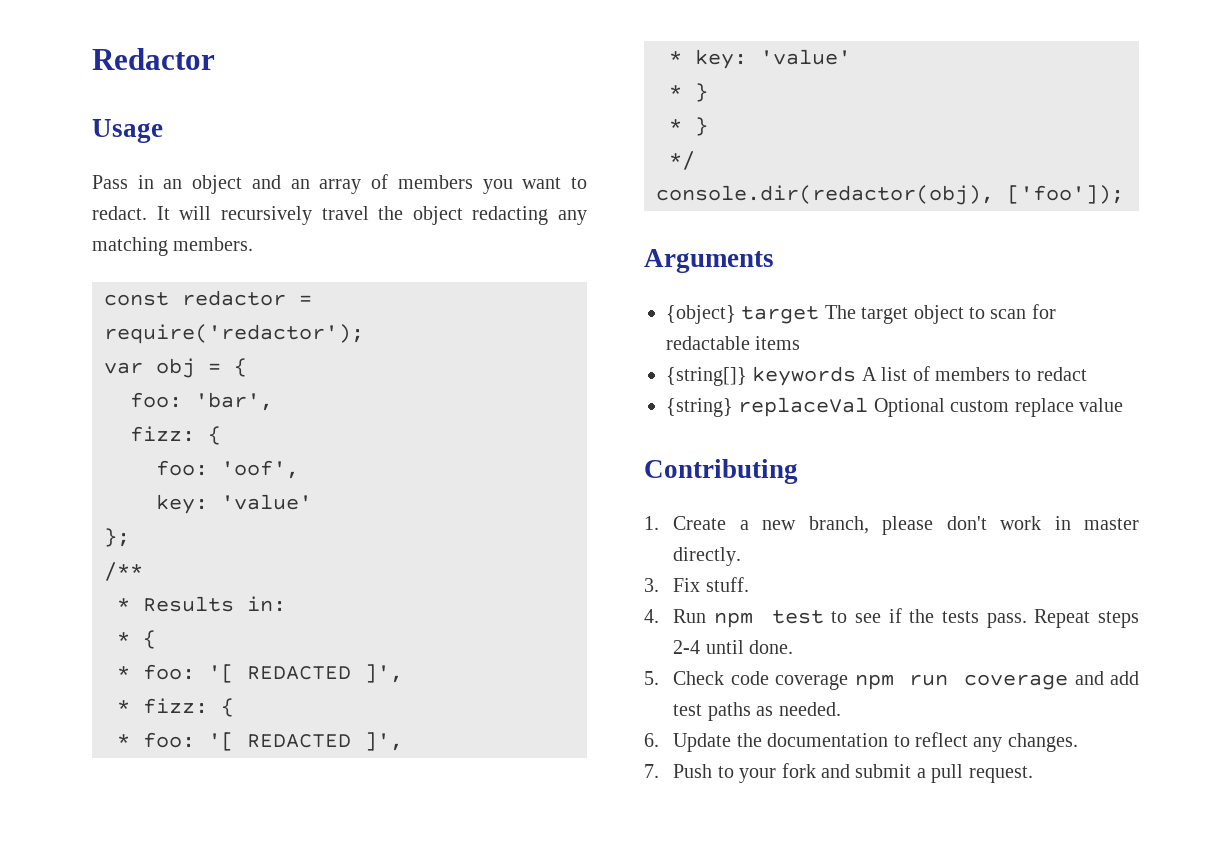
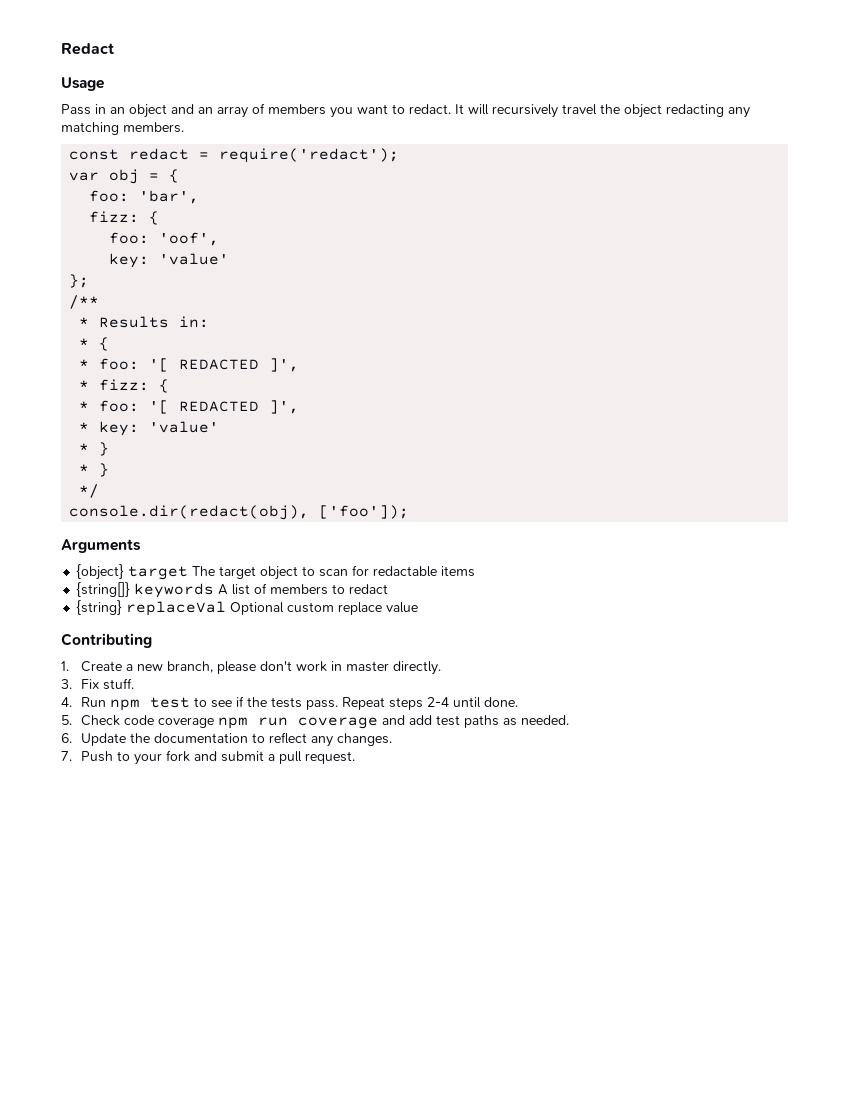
[92,48,215,70] Redactor -> [61,43,114,55] Redact
[182,290,312,306] [104,324,364,344] redactor = require('redactor'); -> [129,148,400,163] redact = require('redact');
[656,185,994,205] console.dir(redactor(obj), -> [69,505,310,520] console.dir(redact(obj),

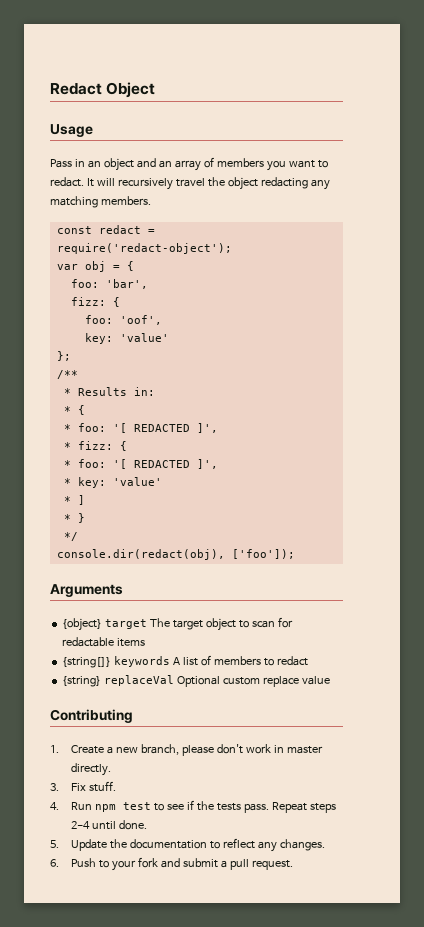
(114, 49) none -> [106,82,156,98] Object
[219,148,400,163] require('redact'); -> [56,243,232,254] require('redact-object');
[99,442,110,456] } -> [77,495,85,505] ]
[80,715,569,729] [61,733,72,743] Check code coverage npm run coverage and add test paths as needed. // 6. -> (59, 844) none
[61,751,72,761] 7. -> [50,859,59,867] 6.

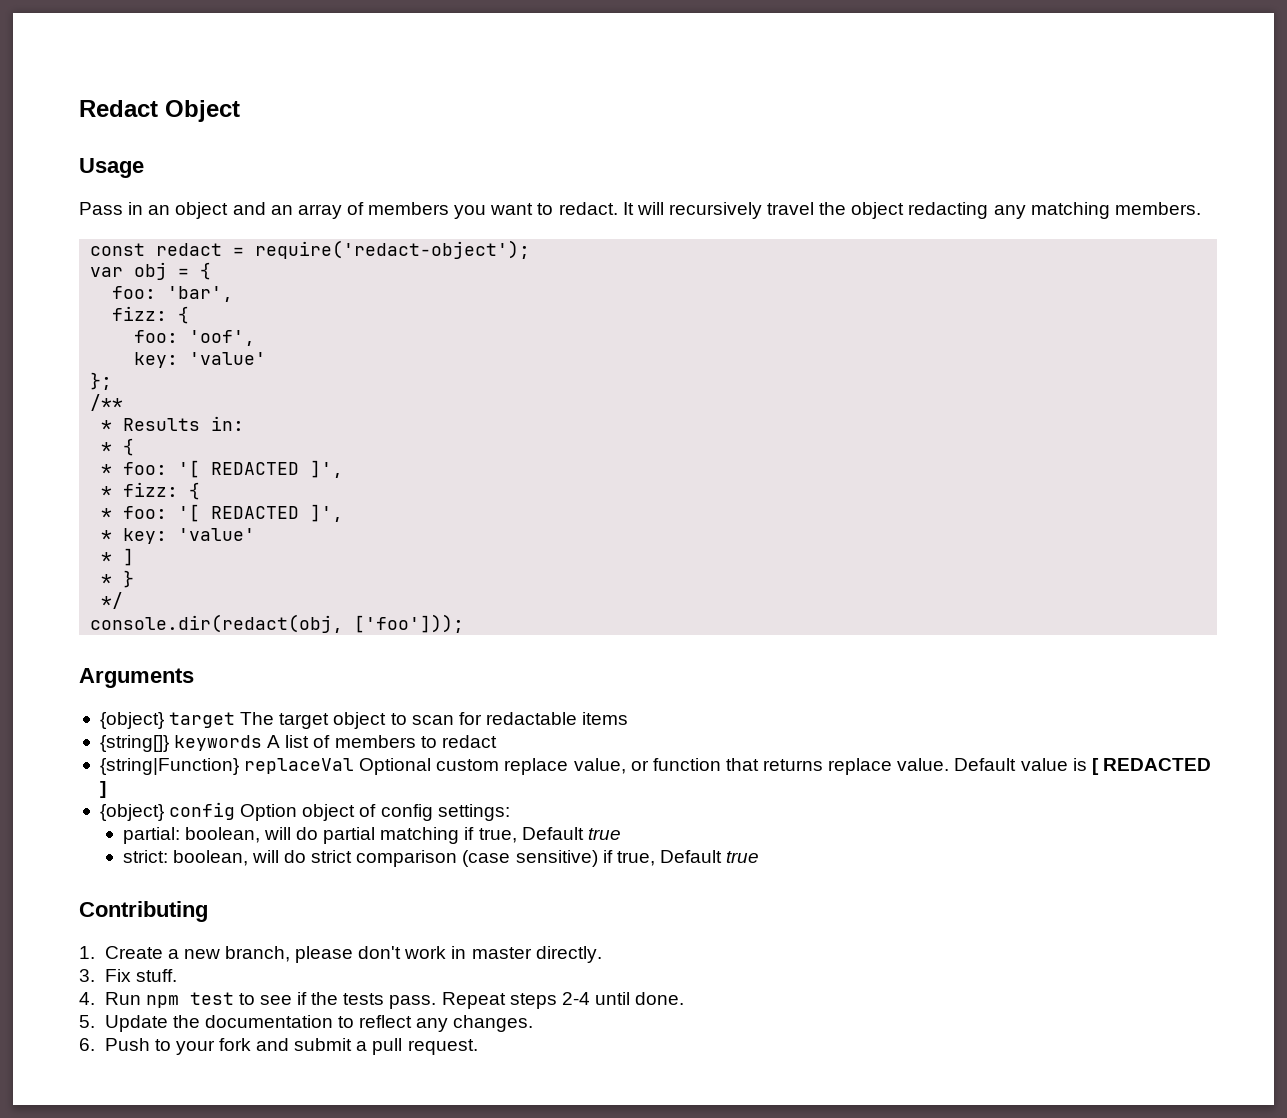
[56,549,295,560] console.dir(redact(obj), ['foo']); -> [90,614,465,633] console.dir(redact(obj, ['foo']));
[62,676,102,687] {string} -> [99,758,239,775] {string|Function}
[301,676,330,685] value -> [573,758,1211,775] [99,781,106,798] [99,802,510,821] [122,827,621,844] [122,850,760,867] value, or function that returns replace value. Default value is [ REDACTED ] // {object} config Option object of config settings: // partial: boolean, will do partial matching if true, Default true // strict: boolean, will do strict comparison (case sensitive) if true, Default true

